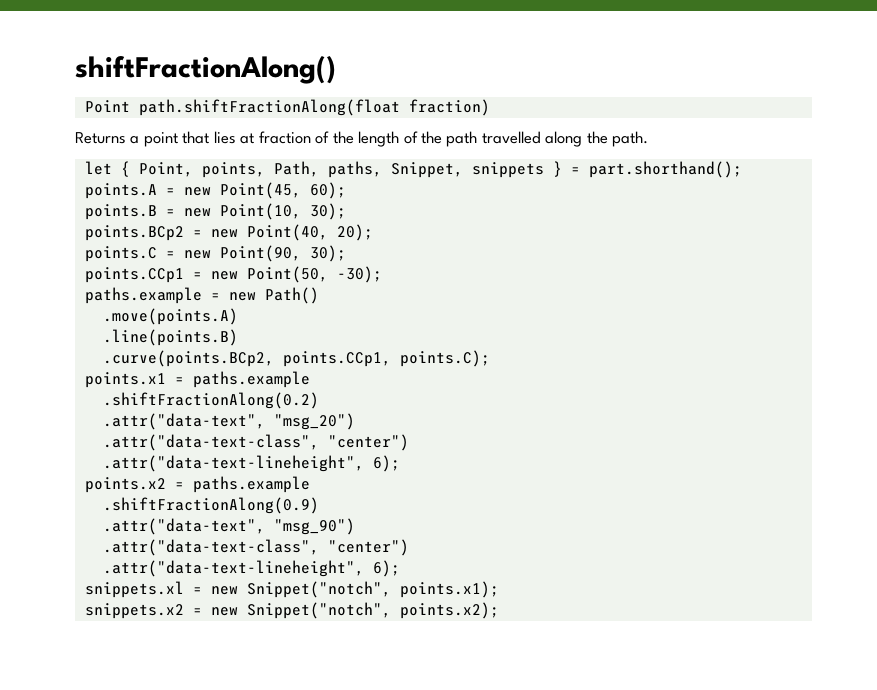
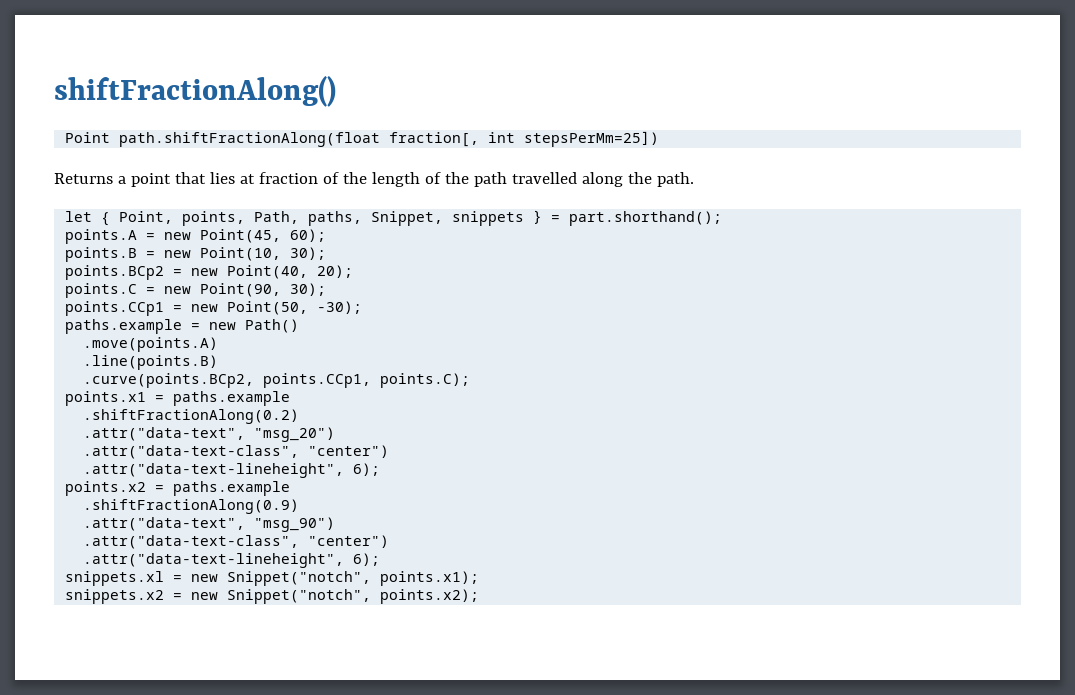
[408,99,490,116] fraction) -> [389,131,660,147] fraction[, int stepsPerMm=25])

